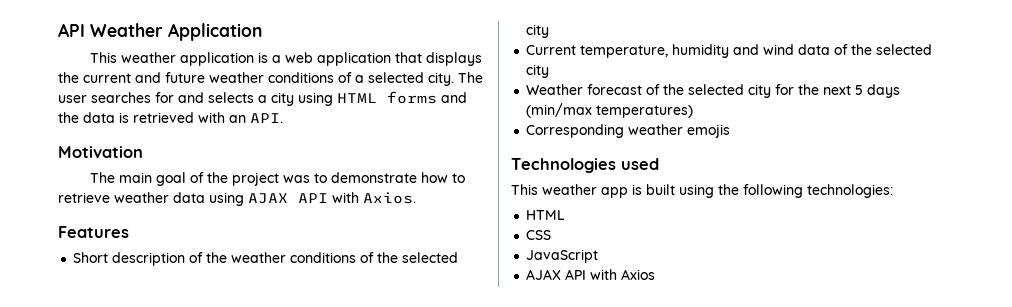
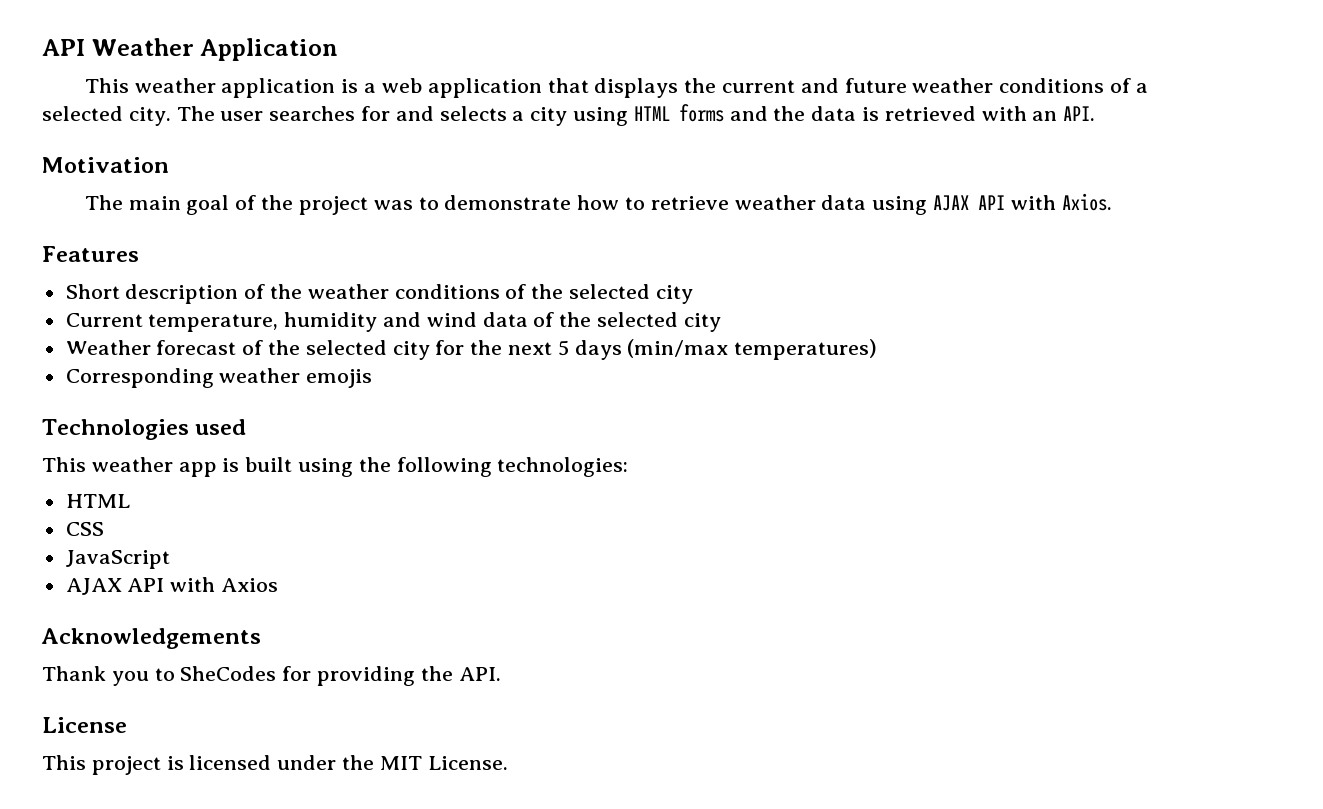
(656, 274) none -> [41,628,261,649] [42,666,501,686] [42,717,127,733] [42,755,508,775] // Acknowledgements // Thank you to SheCodes for providing the API. // License // This project is licensed under the MIT License.

